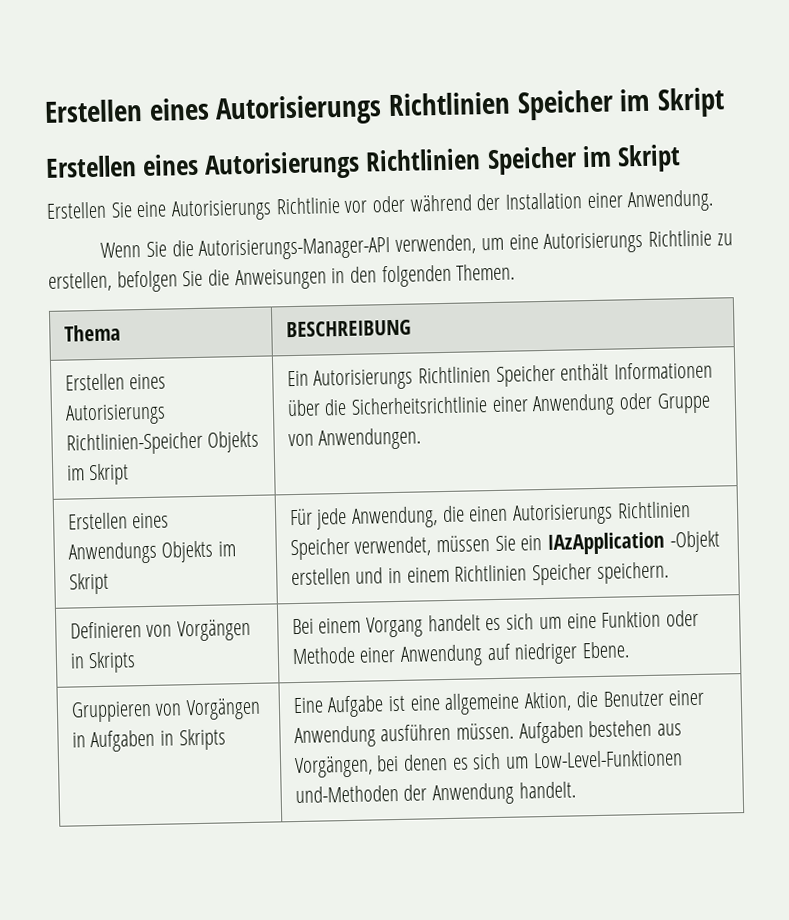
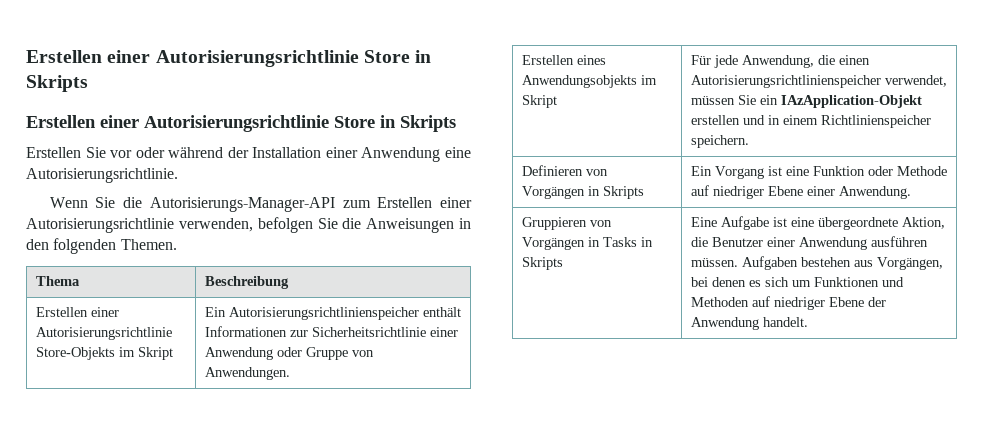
[44,87,726,127] [45,144,681,181] Erstellen eines Autorisierungs Richtlinien Speicher im Skript // Erstellen eines Autorisierungs Richtlinien Speicher im Skript -> [26,50,432,67] [26,75,88,92] [26,115,456,132] Erstellen einer Autorisierungsrichtlinie Store in Skripts // Erstellen einer Autorisierungsrichtlinie Store in Skripts
[136,197,341,222] eine Autorisierungs Richtlinie -> (106, 152) none
[627,189,715,213] Anwendung. -> [361,147,471,162] [26,168,178,183] Anwendung eine Autorisierungsrichtlinie.
[395,229,733,255] [48,271,112,292] verwenden, um eine Autorisierungs Richtlinie zu erstellen, -> [342,197,472,208] [26,218,253,233] zum Erstellen einer Autorisierungsrichtlinie verwenden,
[285,319,411,338] [64,373,167,391] [64,403,166,426] [65,430,260,456] BESCHREIBUNG // Erstellen eines Autorisierungs Richtlinien-Speicher Objekts -> [204,276,289,289] [35,307,119,317] [35,327,172,340] [35,347,115,360] Beschreibung // Erstellen einer Autorisierungsrichtlinie Store-Objekts
[313,361,714,391] [286,398,348,417] Autorisierungs Richtlinien Speicher enthält Informationen über die -> [228,307,461,320] [204,326,308,337] Autorisierungsrichtlinienspeicher enthält Informationen zur
[67,540,215,565] Anwendungs Objekts -> [521,75,637,88] Anwendungsobjekts
[512,501,691,526] [289,537,350,561] Autorisierungs Richtlinien Speicher -> [690,75,881,88] Autorisierungsrichtlinienspeicher
[547,530,720,555] IAzApplication -Objekt -> [780,95,922,108] IAzApplication-Objekt
[454,563,593,586] Richtlinien Speicher -> [820,115,931,128] Richtlinienspeicher
[291,609,699,638] [291,641,631,667] Bei einem Vorgang handelt es sich um eine Funktion oder Methode einer Anwendung auf niedriger Ebene. -> [690,166,947,179] [690,185,911,199] Ein Vorgang ist eine Funktion oder Methode auf niedriger Ebene einer Anwendung.
[90,729,156,753] Aufgaben -> [602,237,637,247] Tasks
[444,692,521,716] allgemeine -> [817,217,898,230] übergeordnete
[532,749,683,769] [294,784,399,804] Low-Level-Funktionen und-Methoden -> [813,277,904,287] [690,296,864,310] Funktionen und Methoden auf niedriger Ebene

